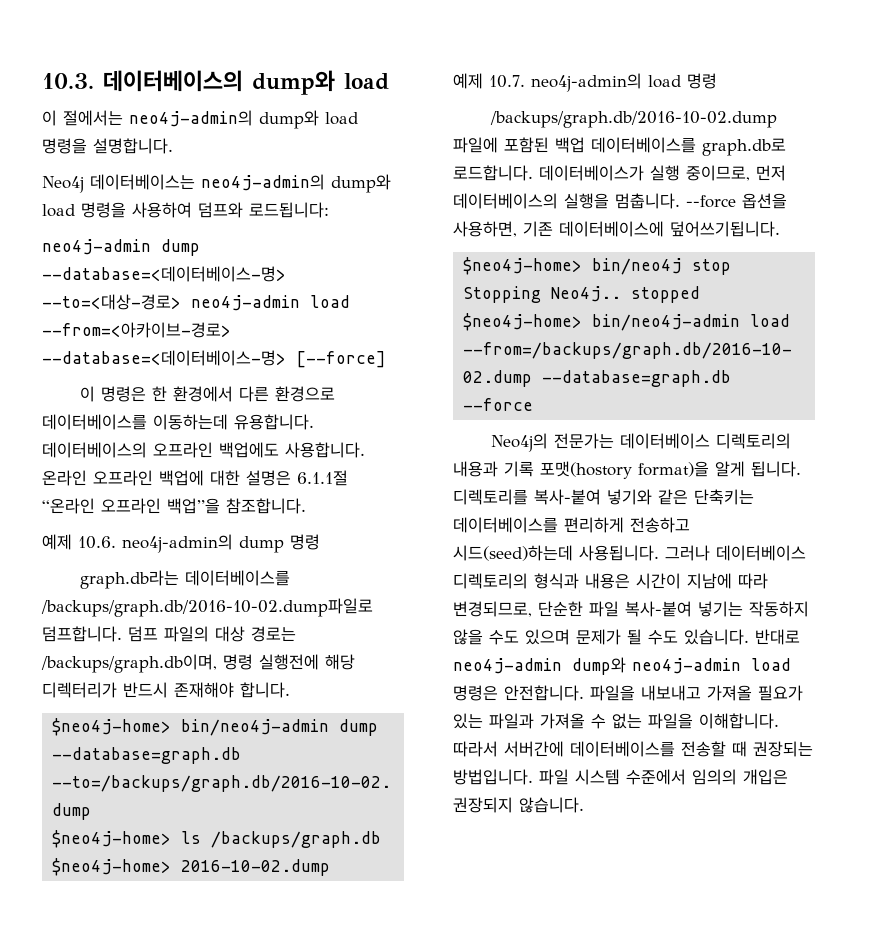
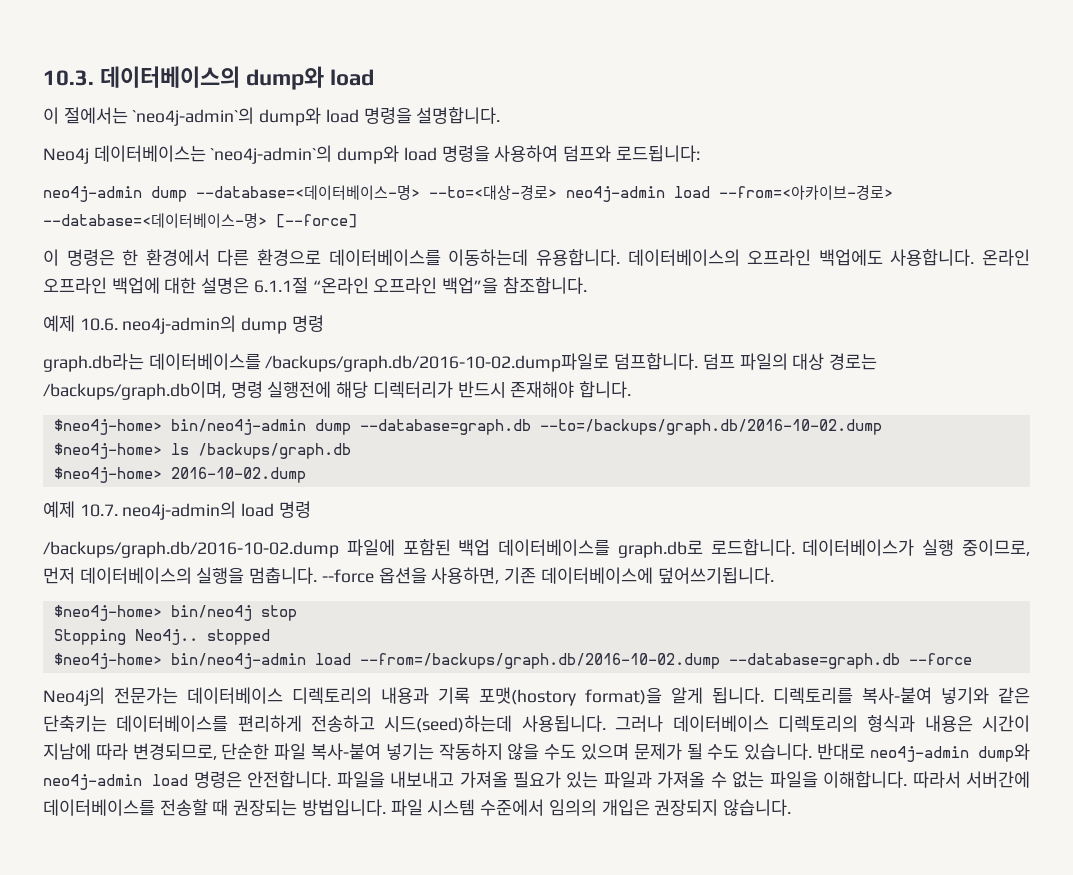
[129,110,253,127] neo4j-admin의 -> [132,107,255,126] `neo4j-admin`의
[201,174,325,191] neo4j-admin의 -> [210,145,333,164] `neo4j-admin`의

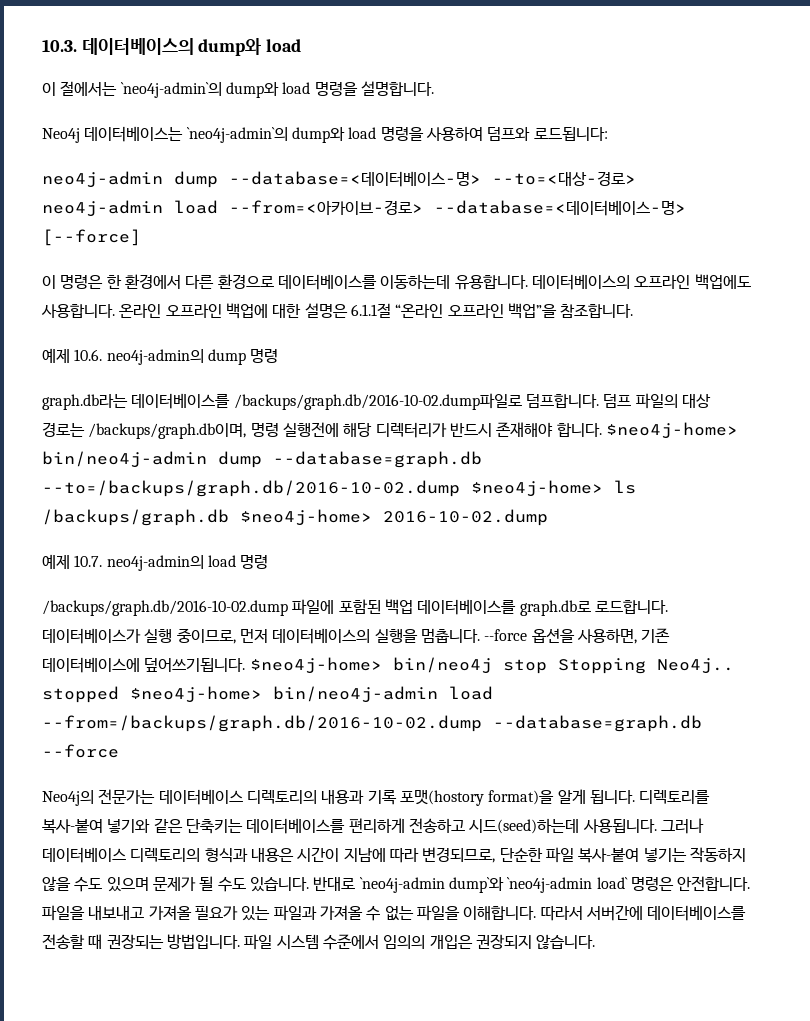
(632, 389) // -> (602, 430) none
(882, 427) // -> (460, 488) none
(351, 451) // -> (229, 517) none
(774, 575) // -> (246, 665) none
(297, 613) // -> (547, 666) none
(270, 637) // -> (119, 694) none
[869,743,1030,762] [43,774,189,790] neo4j-admin dump와 neo4j-admin load -> [359,877,628,893] `neo4j-admin dump`와 `neo4j-admin load`

